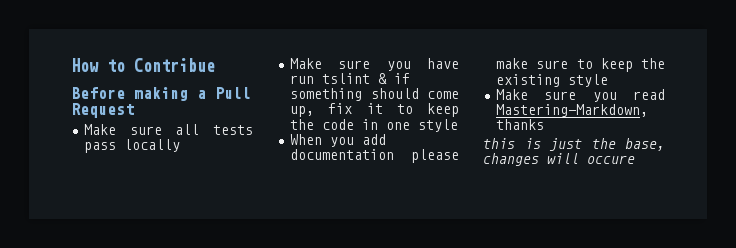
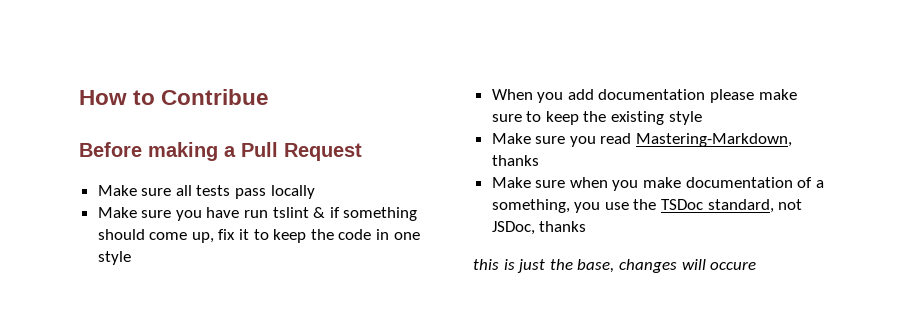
(545, 124) none -> [491,177,824,191] [491,199,803,213] [491,221,587,235] // Make sure when you make documentation of a something, you use the TSDoc standard, not JSDoc, thanks

